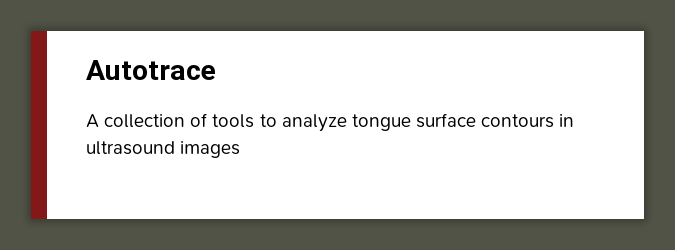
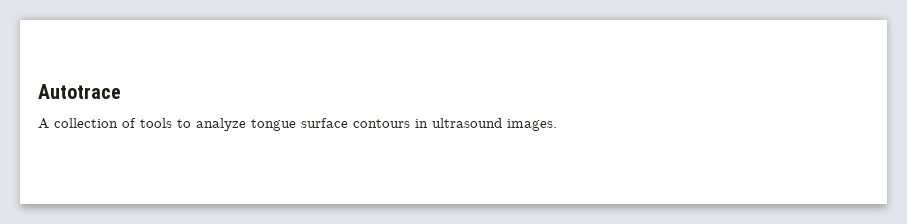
[180,141,241,158] images -> [507,119,557,131] images.

